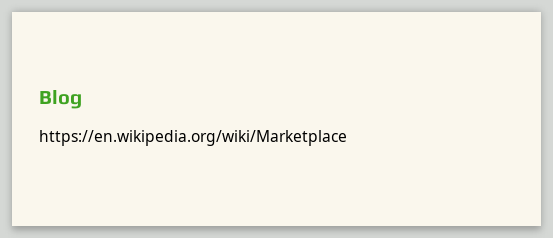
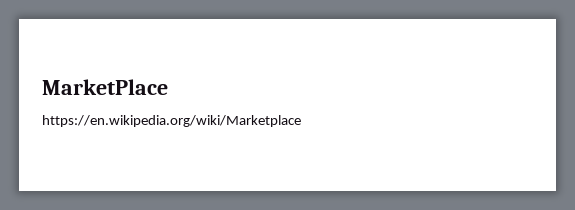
[39,90,82,109] Blog -> [42,79,168,95] MarketPlace

